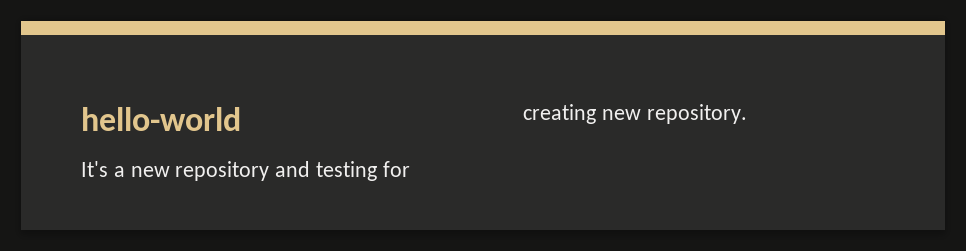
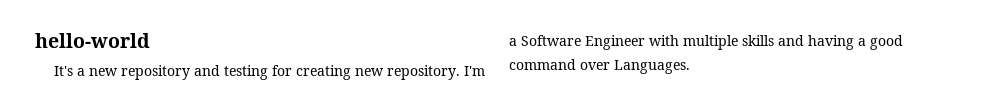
(747, 114) none -> [463,66,485,76] [509,35,903,50] [509,59,690,74] I'm a Software Engineer with multiple skills and having a good command over Languages.

